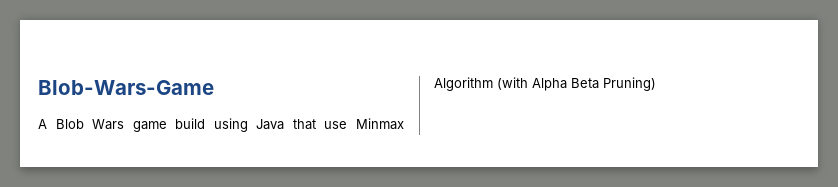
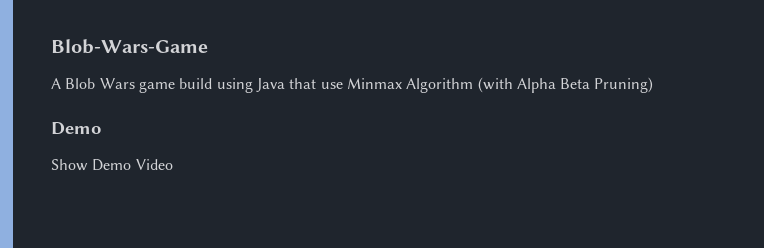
(656, 84) none -> [51,122,101,135] [51,159,173,171] // Demo // Show Demo Video

